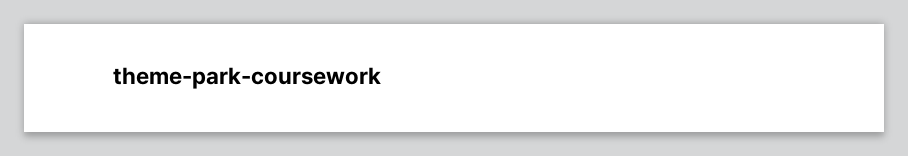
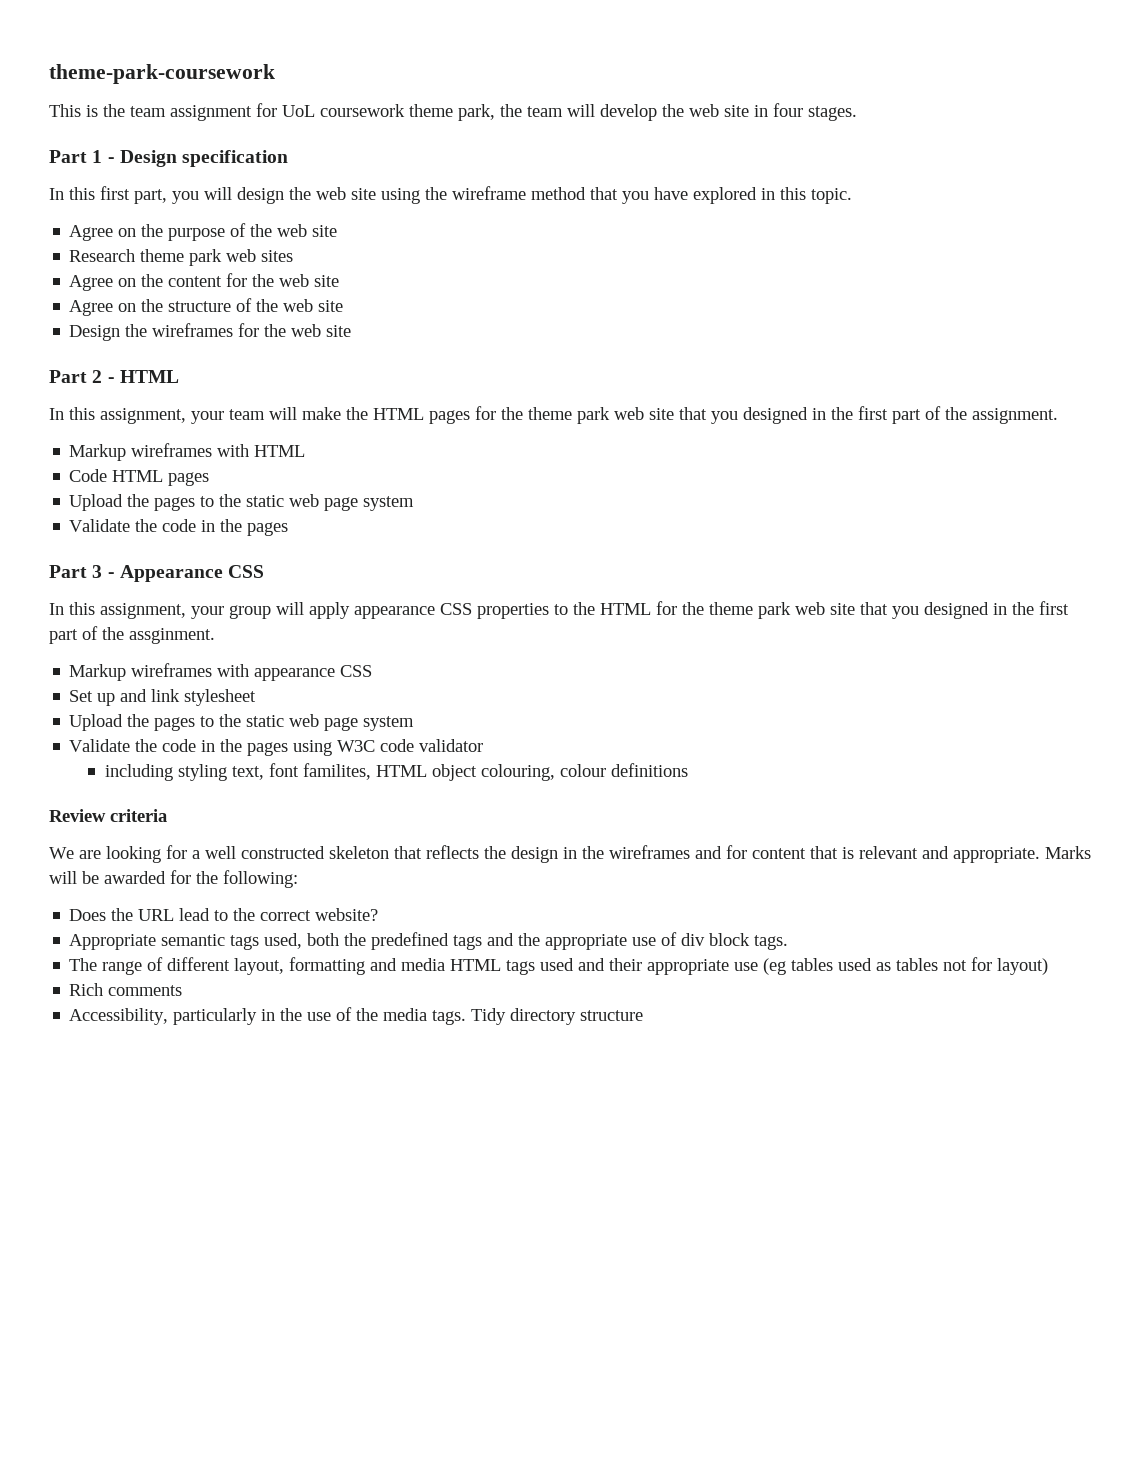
(381, 78) none -> [49,103,857,121] [49,150,289,167] [49,186,852,204] [69,223,338,241] [69,249,294,266] [69,273,340,291] [69,298,344,316] [69,323,352,341] [49,370,179,383] [49,406,1058,424] [69,443,306,461] [69,469,210,486] [69,494,415,511] [69,519,289,536] [49,565,265,582] [49,601,1069,619] [49,626,215,644] [69,663,373,681] [69,689,257,706] [69,714,415,731] [69,739,484,756] [104,763,688,781] [49,809,167,822] [49,845,1091,863] [49,870,298,888] [69,908,379,921] [69,932,789,950] [69,957,1049,975] [69,983,183,996] [69,1007,644,1025] // This is the team assignment for UoL coursework theme park, the team will develop the web site in four stages. // Part 1 - Design specification // In this first part, you will design the web site using the wireframe method that you have explored in this topic. // Agree on the purpose of the web site // Research theme park web sites // Agree on the content for the web site // Agree on the structure of the web site // Design the wireframes for the web site // Part 2 - HTML // In this assignment, your team will make the HTML pages for the theme park web site that you designed in the first part of the assignment. // Markup wireframes with HTML // Code HTML pages // Upload the pages to the static web page system // Validate the code in the pages // Part 3 - Appearance CSS // In this assignment, your group will apply appearance CSS properties to the HTML for the theme park web site that you designed in the first part of the assginment. // Markup wireframes with appearance CSS // Set up and link stylesheet // Upload the pages to the static web page system // Validate the code in the pages using W3C code validator // including styling text, font familites, HTML object colouring, colour definitions // Review criteria // We are looking for a well constructed skeleton that reflects the design in the wireframes and for content that is relevant and appropriate. Marks will be awarded for the following: // Does the URL lead to the correct website? // Appropriate semantic tags used, both the predefined tags and the appropriate use of div block tags. // The range of different layout, formatting and media HTML tags used and their appropriate use (eg tables used as tables not for layout) // Rich comments // Accessibility, particularly in the use of the media tags. Tidy directory structure

